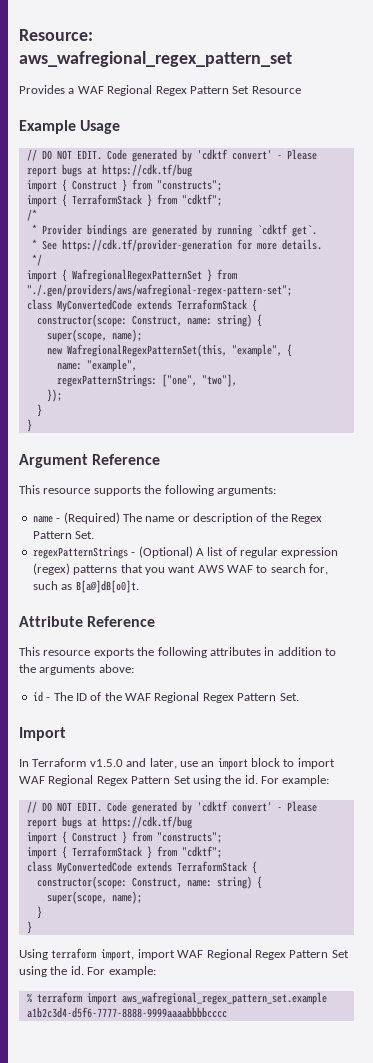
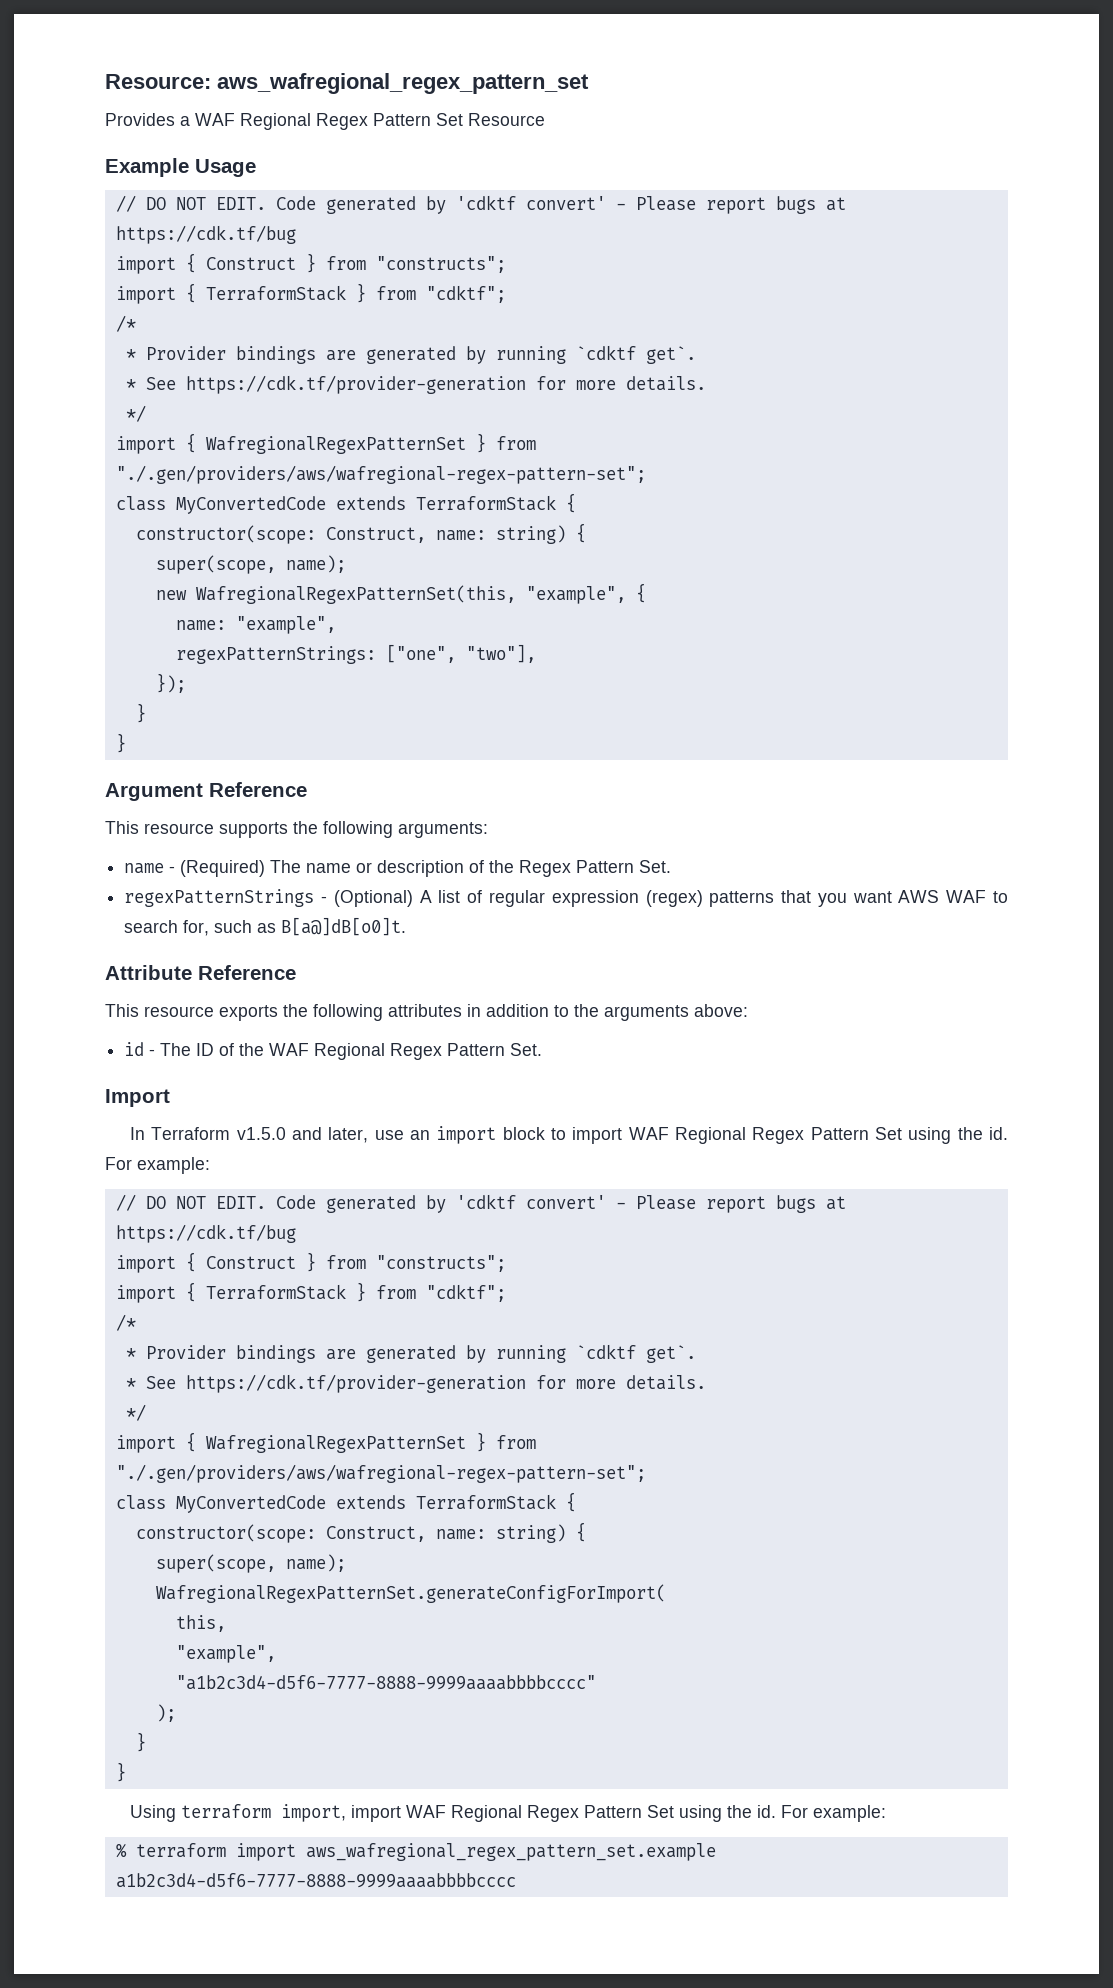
(222, 852) none -> [115,1314,136,1331] [125,1344,696,1363] [125,1374,706,1393] [125,1404,146,1421] [115,1432,536,1453] [115,1464,646,1483] // /* // * Provider bindings are generated by running `cdktf get`. // * See https://cdk.tf/provider-generation for more details. // */ // import { WafregionalRegexPatternSet } from "./.gen/providers/aws/wafregional-regex-pattern-set";
(142, 897) none -> [155,1584,666,1603] [175,1615,226,1632] [175,1645,276,1663] [175,1675,596,1690] [155,1704,176,1722] // WafregionalRegexPatternSet.generateConfigForImport( // this, // "example", // "a1b2c3d4-d5f6-7777-8888-9999aaaabbbbcccc" // );

